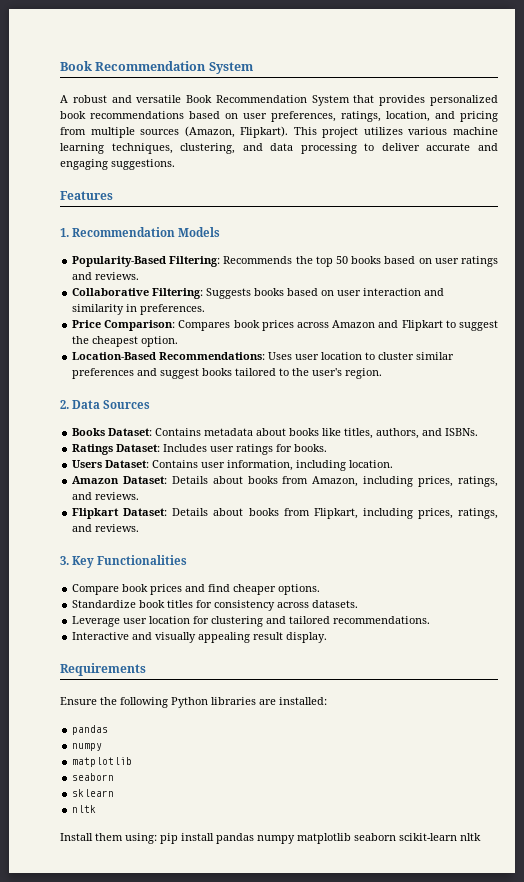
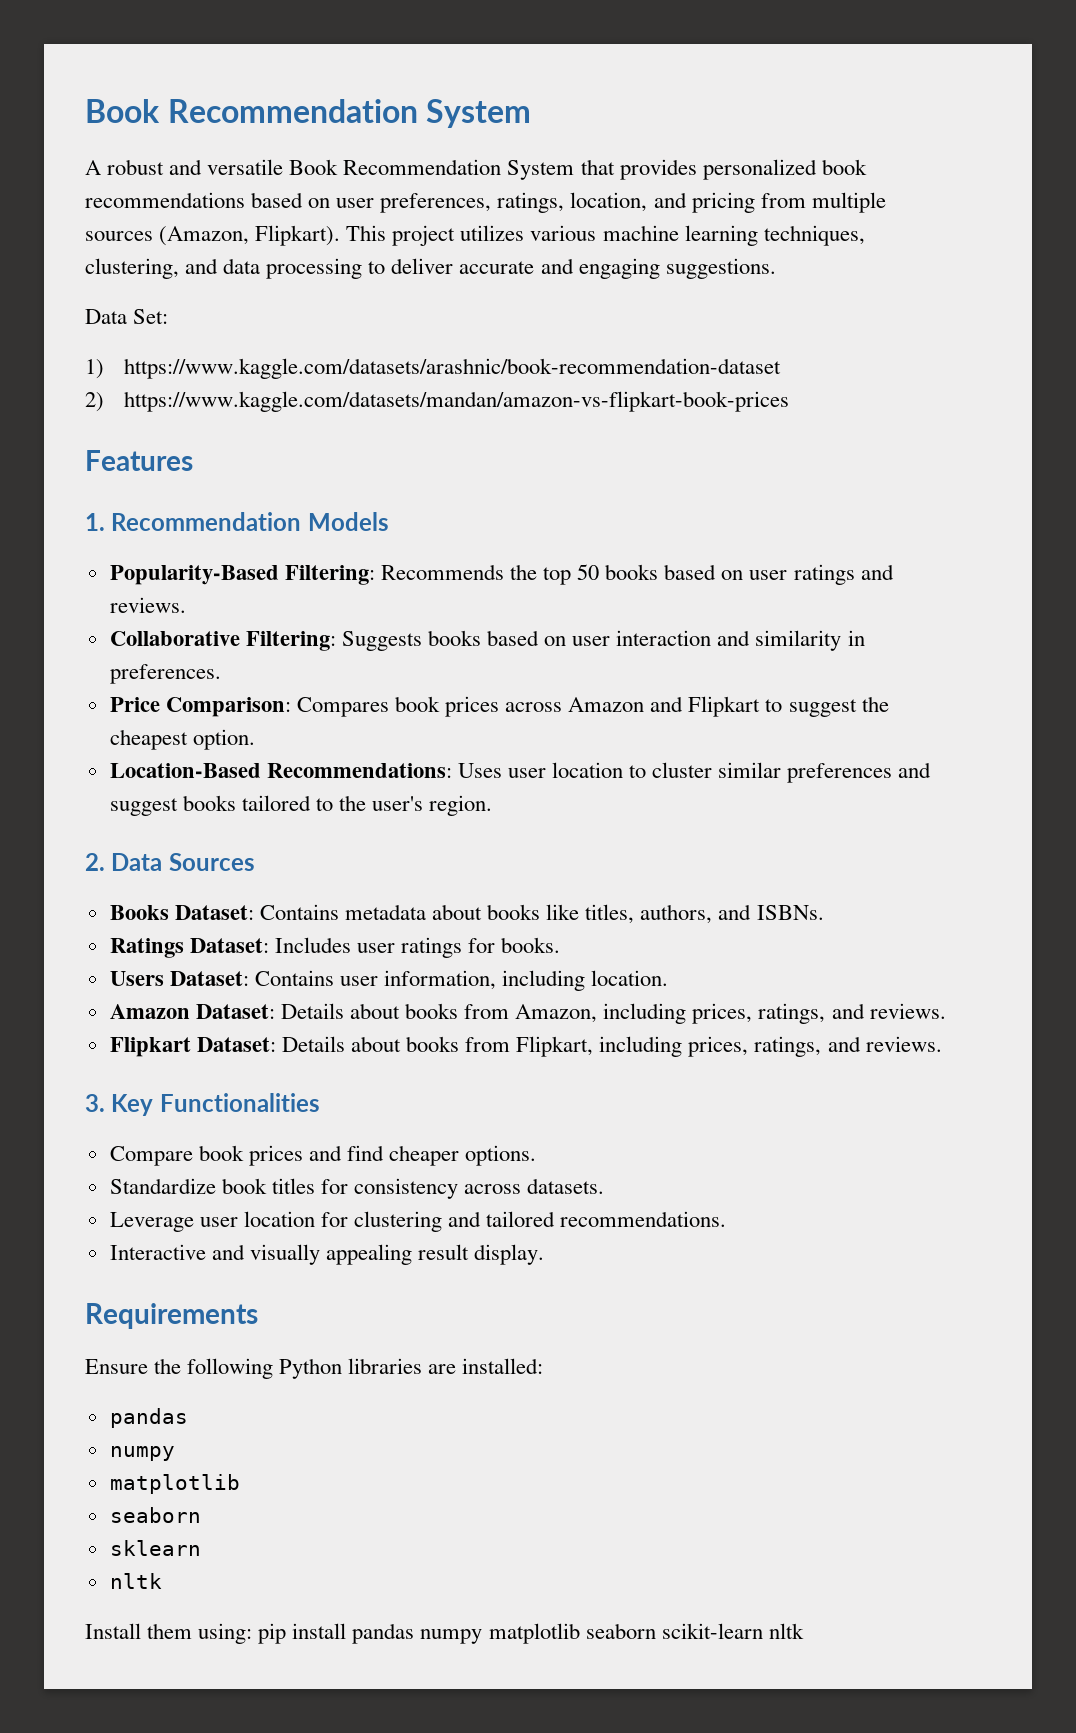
(175, 164) none -> [85,309,169,324] [85,358,782,379] [85,391,790,412] // Data Set: // 1) https://www.kaggle.com/datasets/arashnic/book-recommendation-dataset // 2) https://www.kaggle.com/datasets/mandan/amazon-vs-flipkart-book-prices

